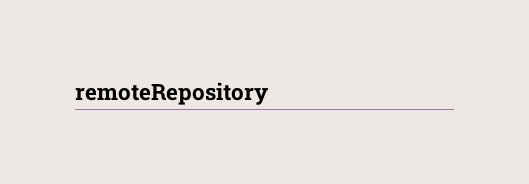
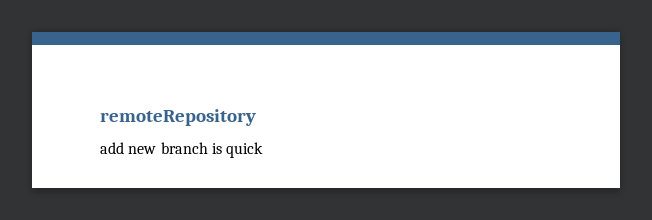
(268, 93) none -> [100,142,264,158] // add new branch is quick

